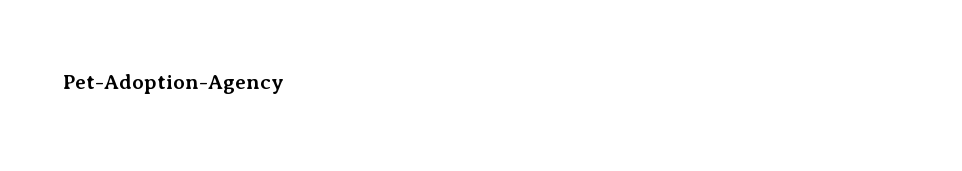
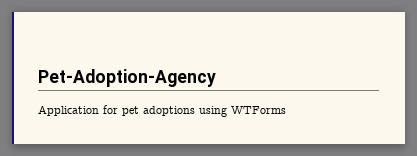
(284, 84) none -> [38,105,286,117] // Application for pet adoptions using WTForms

